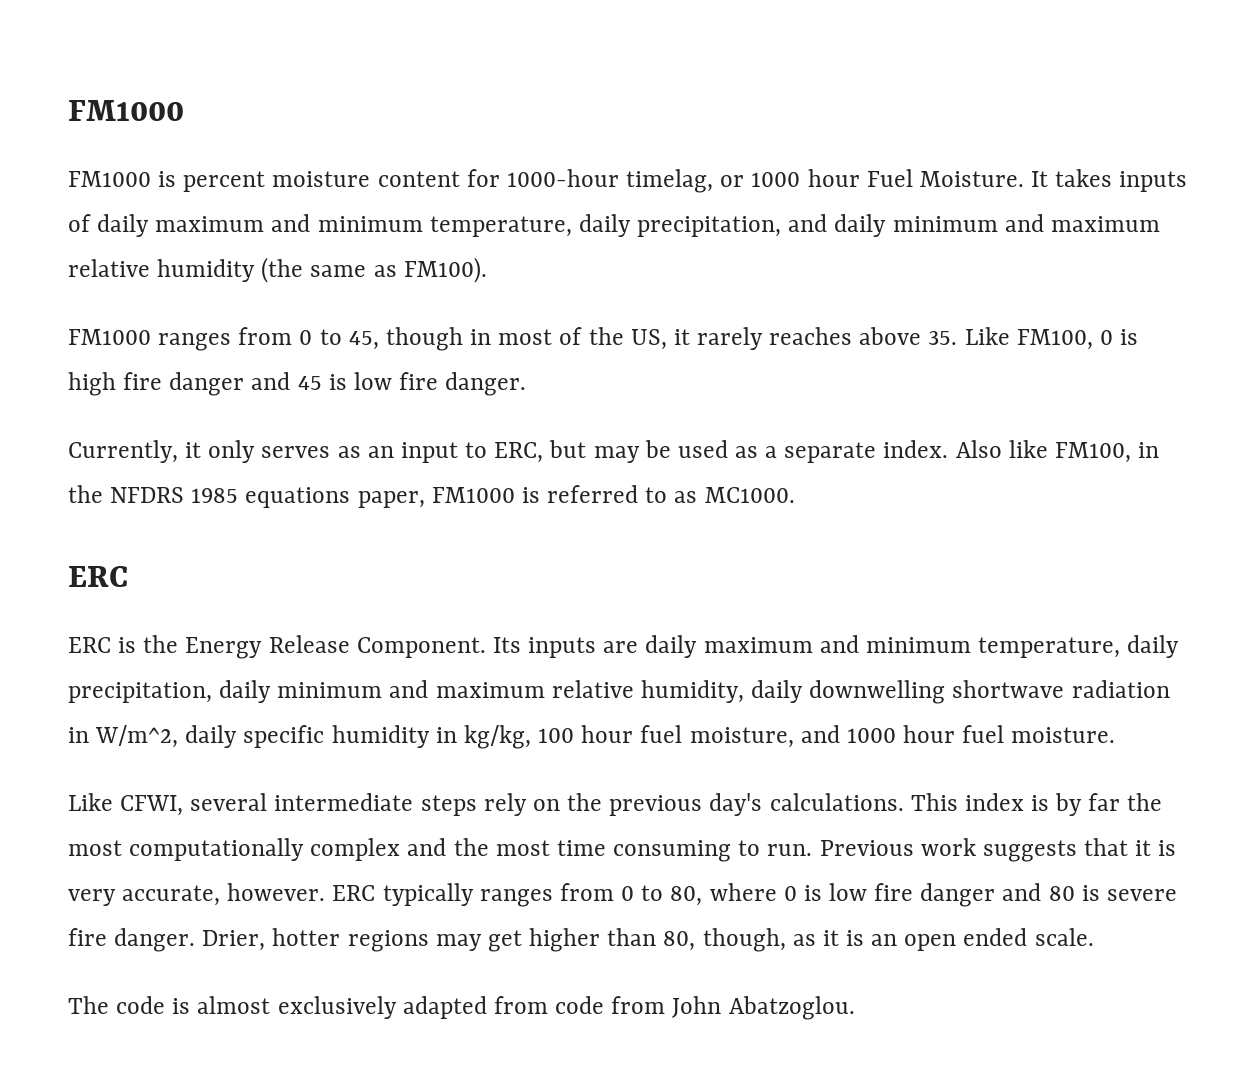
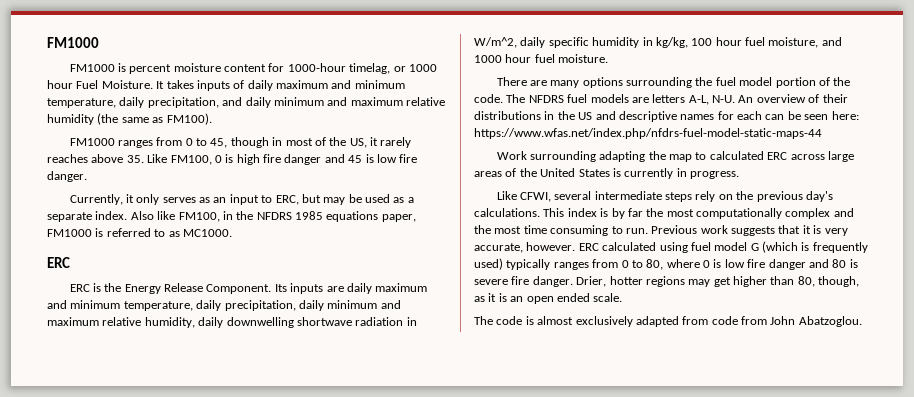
(1116, 735) none -> [496,77,851,88] [474,94,848,105] [474,111,859,122] [474,128,822,139] [496,151,854,162] [474,168,739,179] // There are many options surrounding the fuel model portion of the code. The NFDRS fuel models are letters A-L, N-U. An overview of their distributions in the US and descriptive names for each can be seen here: https://www.wfas.net/index.php/nfdrs-fuel-model-static-maps-44 // Work surrounding adapting the map to calculated ERC across large areas of the United States is currently in progress.
(376, 893) none -> [602,241,868,253] [474,258,503,270] calculated using fuel model G (which is frequently used)

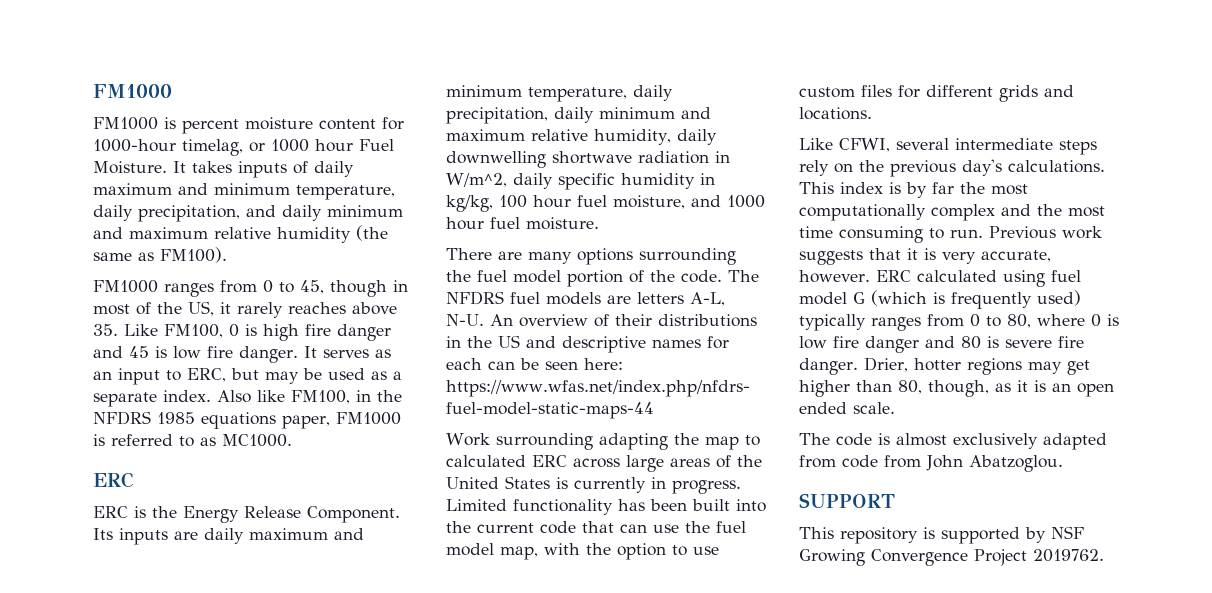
[69,194,160,205] // Currently, it only -> [303,346,317,358] It
(739, 175) none -> [446,499,766,515] [446,521,746,534] [446,543,719,560] [799,85,1074,102] [799,107,872,120] Limited functionality has been built into the current code that can use the fuel model map, with the option to use custom files for different grids and locations.
(862, 321) none -> [799,493,895,508] [799,526,1084,544] [799,549,1104,566] // SUPPORT // This repository is supported by NSF Growing Convergence Project 2019762.

